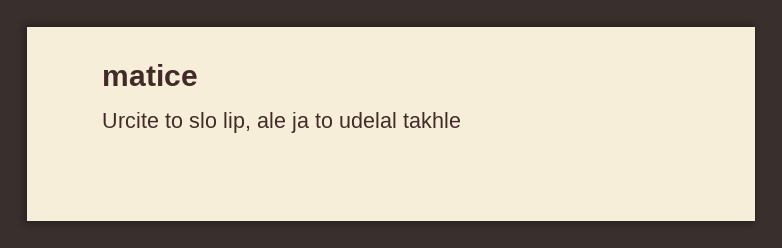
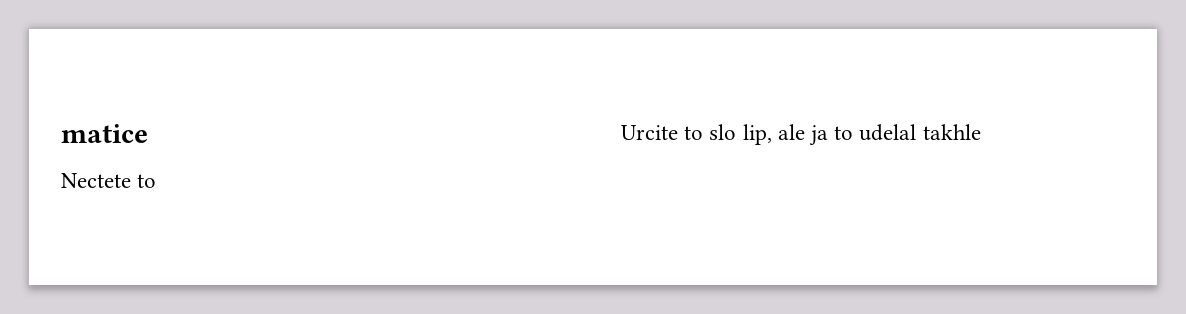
(198, 75) none -> [61,173,157,188] // Nectete to

